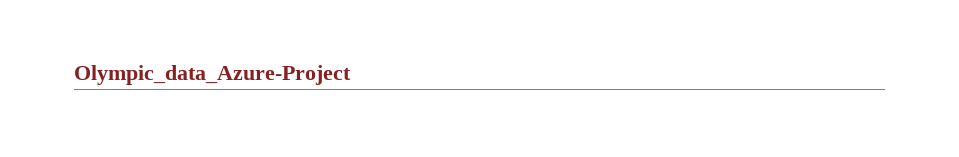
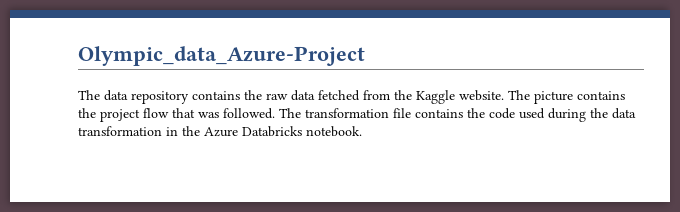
(351, 75) none -> [78,90,625,104] [78,108,636,122] [78,126,362,137] // The data repository contains the raw data fetched from the Kaggle website. The picture contains the project flow that was followed. The transformation file contains the code used during the data transformation in the Azure Databricks notebook.

